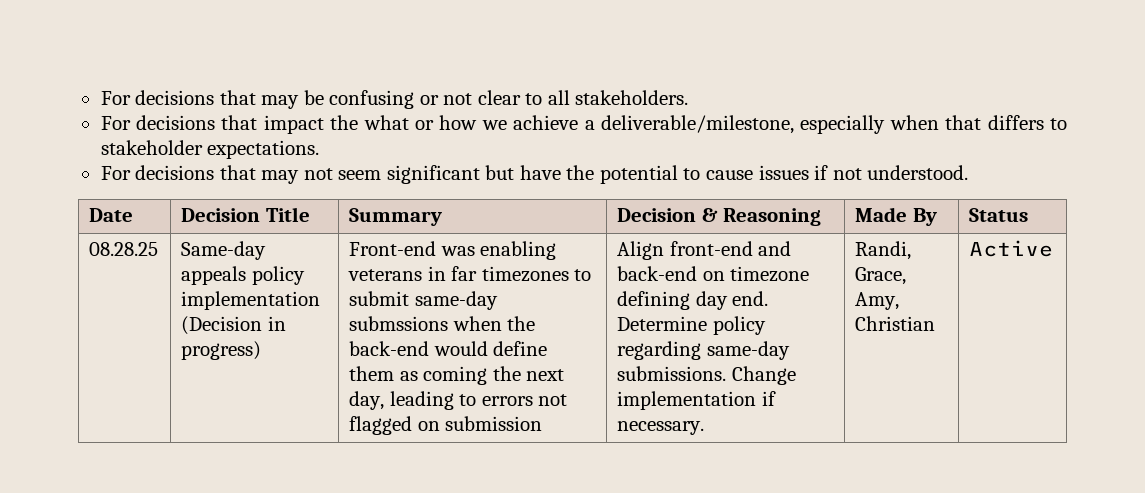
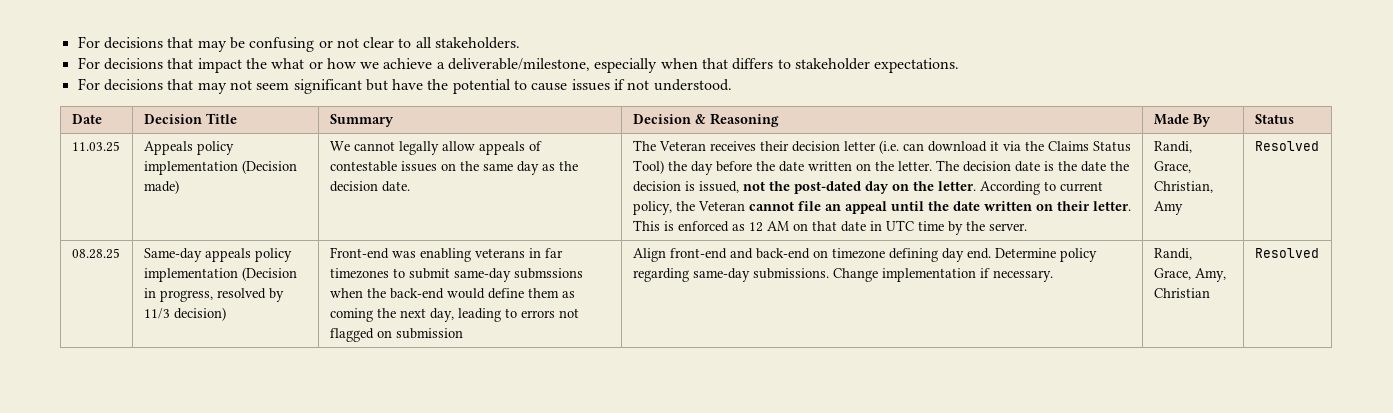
(1029, 215) none -> [71,141,120,152] [143,141,234,155] [143,160,297,175] [143,180,179,194] [329,141,542,155] [329,161,578,175] [329,181,410,192] [632,140,1131,154] [632,160,1129,175] [632,181,1103,195] [632,201,1131,215] [632,220,1027,235] [1153,141,1192,153] [1153,161,1191,173] [1153,181,1213,193] [1153,201,1183,215] [1254,141,1319,151] // 11.03.25 | Appeals policy implementation (Decision made) | We cannot legally allow appeals of contestable issues on the same day as the decision date. | The Veteran receives their decision letter (i.e. can download it via the Claims Status Tool) the day before the date written on the letter. The decision date is the date the decision is issued, not the post-dated day on the letter. According to current policy, the Veteran cannot file an appeal until the date written on their letter. This is enforced as 12 AM on that date in UTC time by the server. | Randi, Grace, Christian, Amy | Resolved
[181,341,262,360] progress) -> [159,288,284,302] [143,307,226,321] progress, resolved by 11/3 decision)
[969,240,1054,257] Active -> [1254,248,1319,258] Resolved

